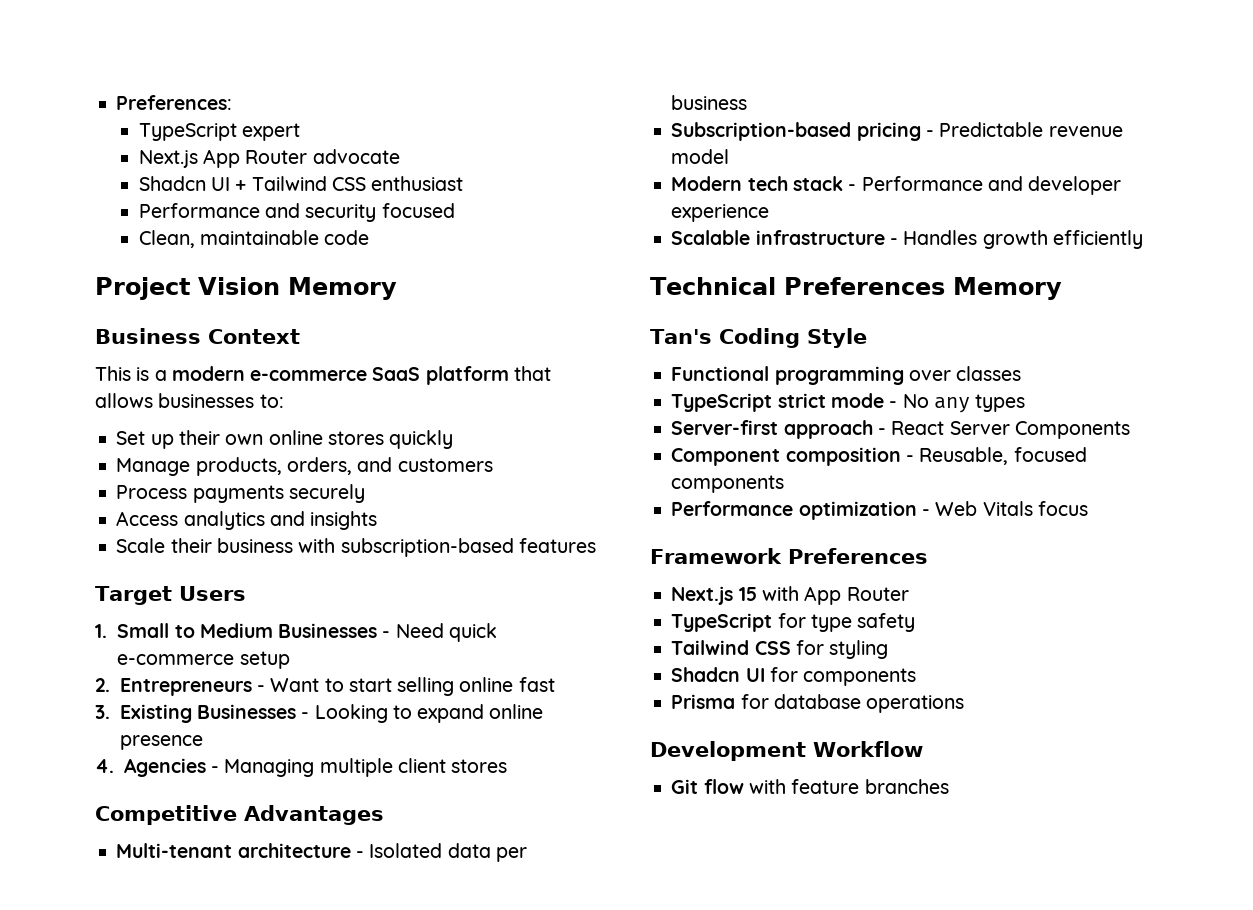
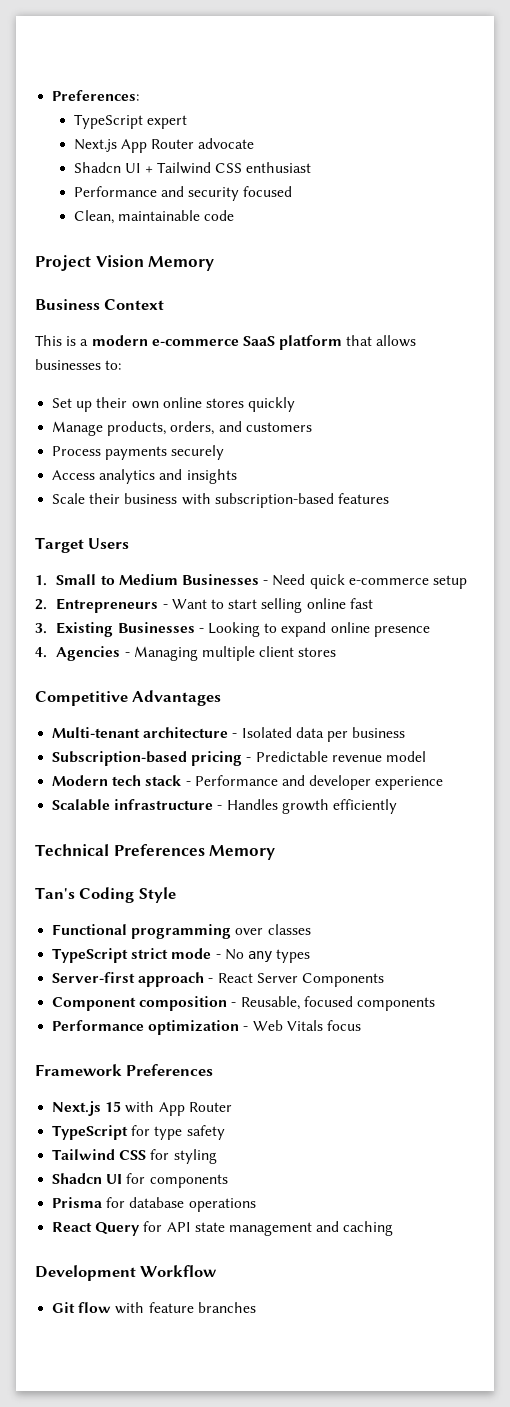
(965, 704) none -> [52,1221,394,1236] // React Query for API state management and caching

